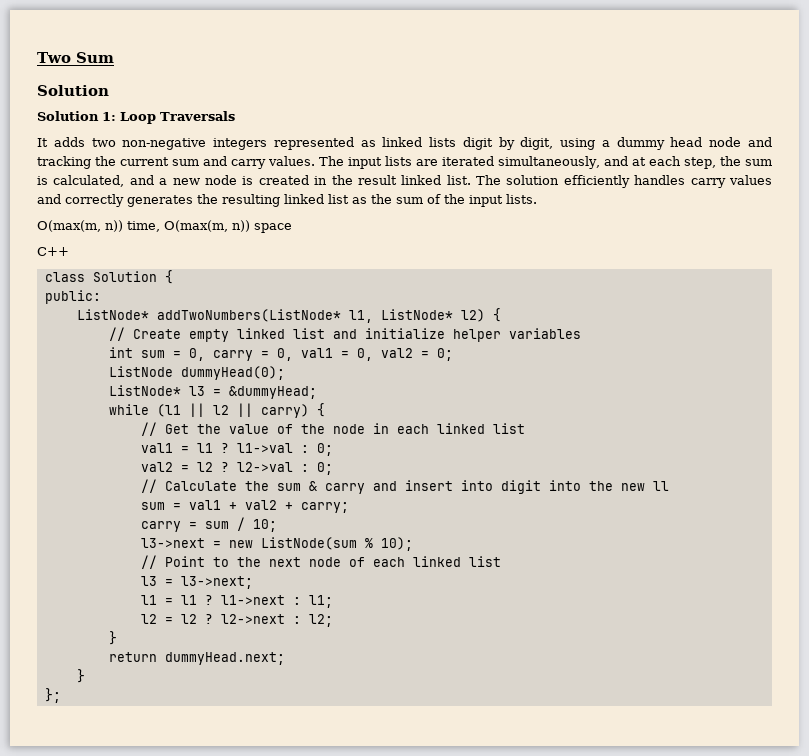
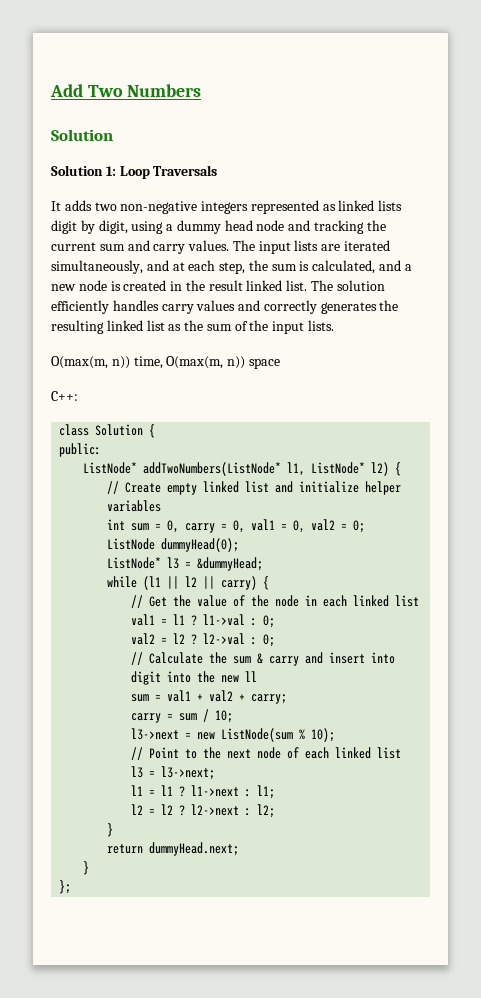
[37,52,114,63] Two Sum -> [50,84,202,97] Add Two Numbers
[37,247,69,256] C++ -> [51,391,78,401] C++:

